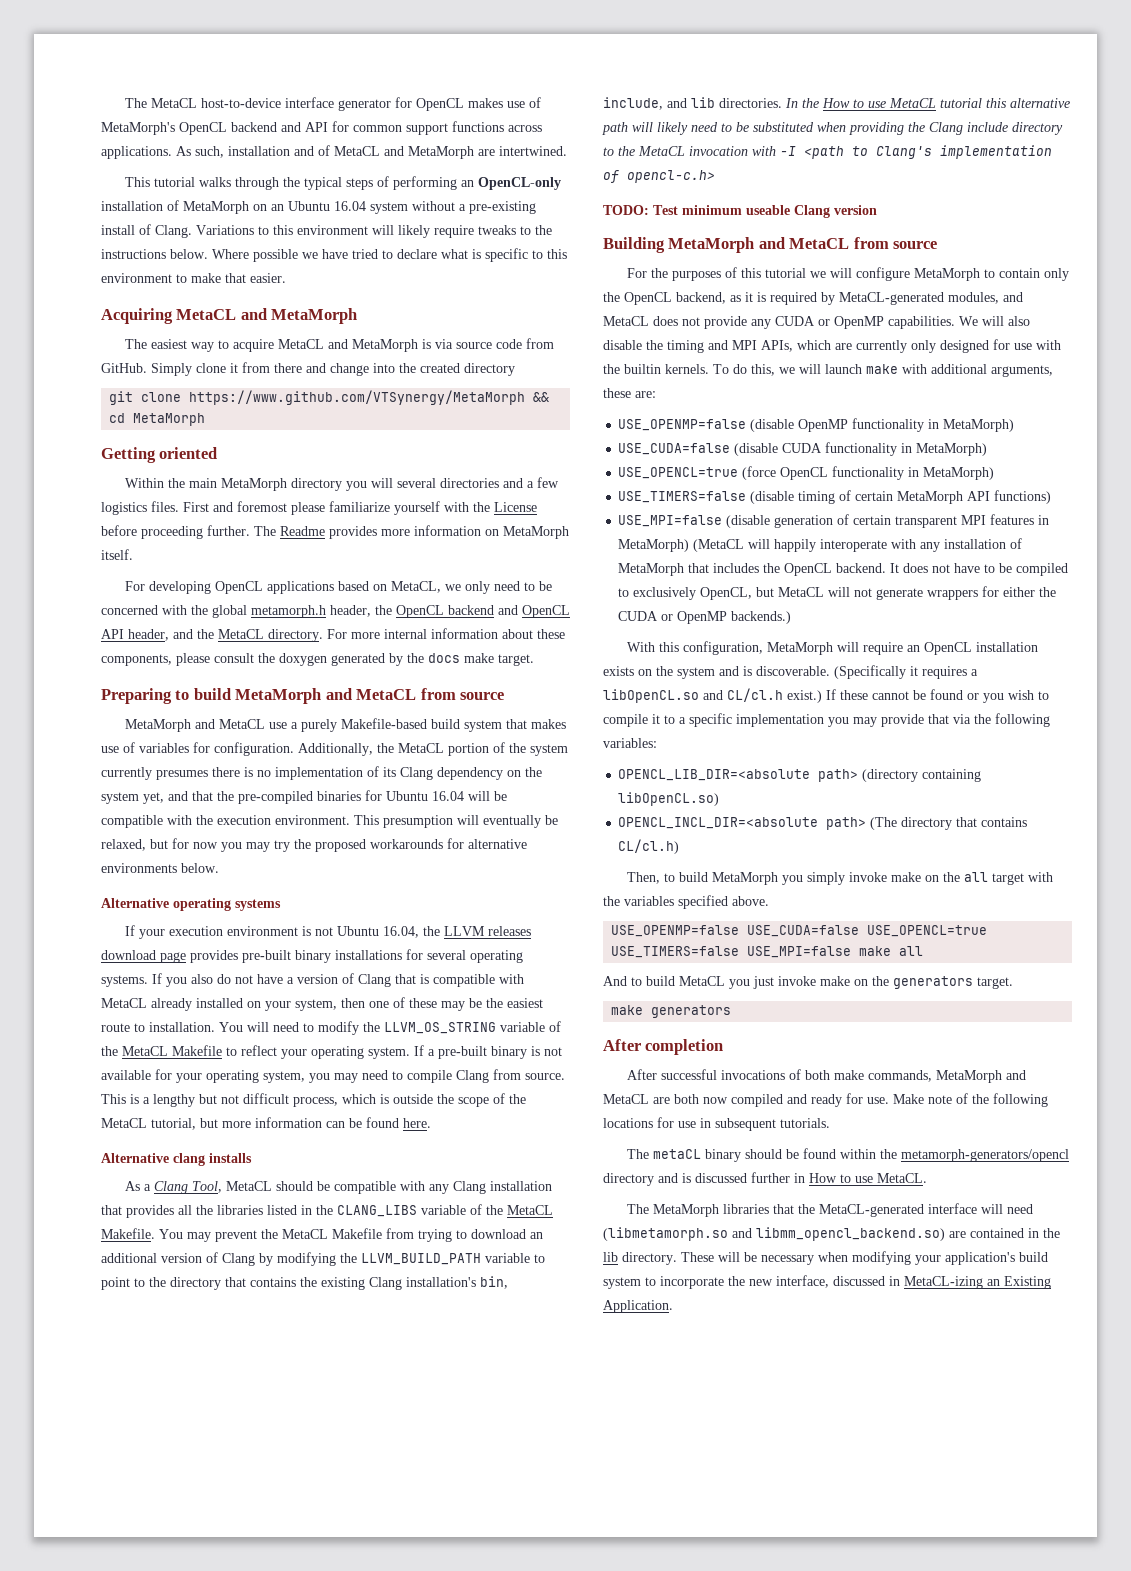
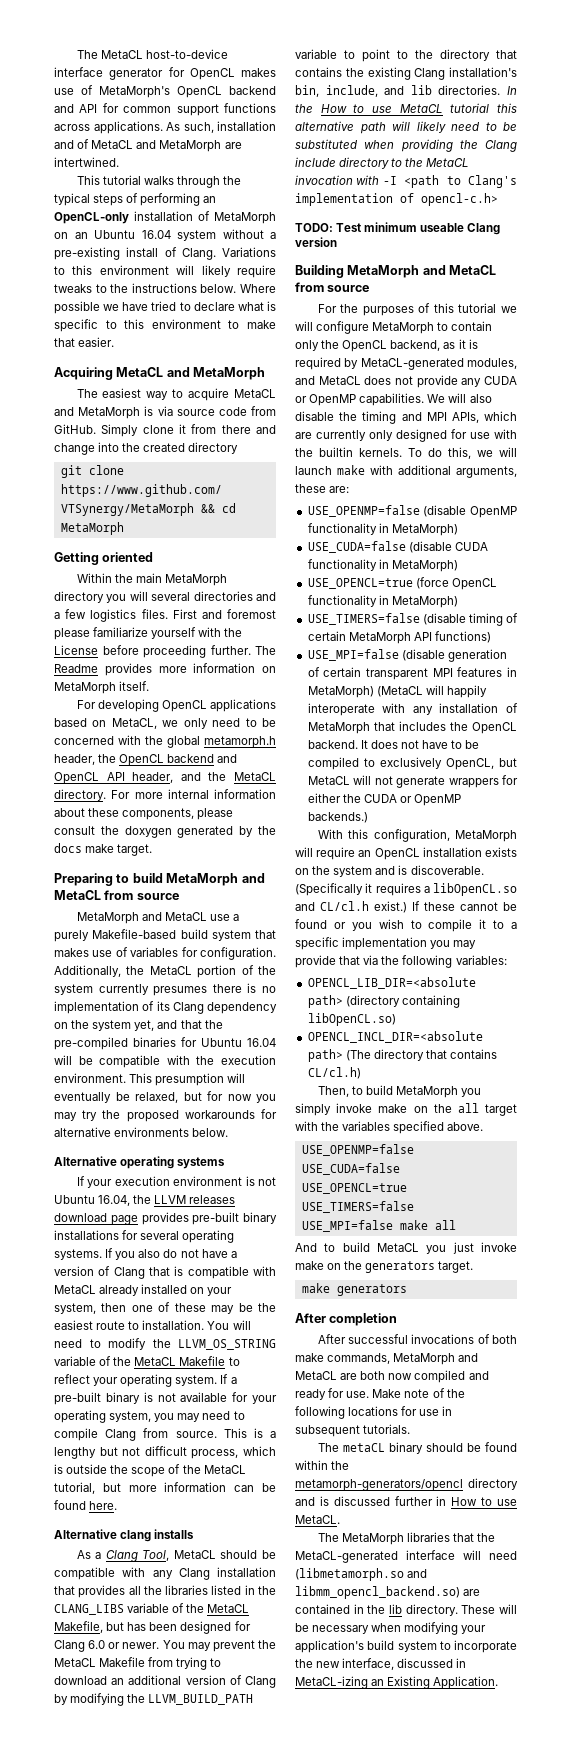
[101,1228,155,1239] Makefile. -> [54,1621,251,1634] [54,1640,160,1652] Makefile, but has been designed for Clang 6.0 or newer.

